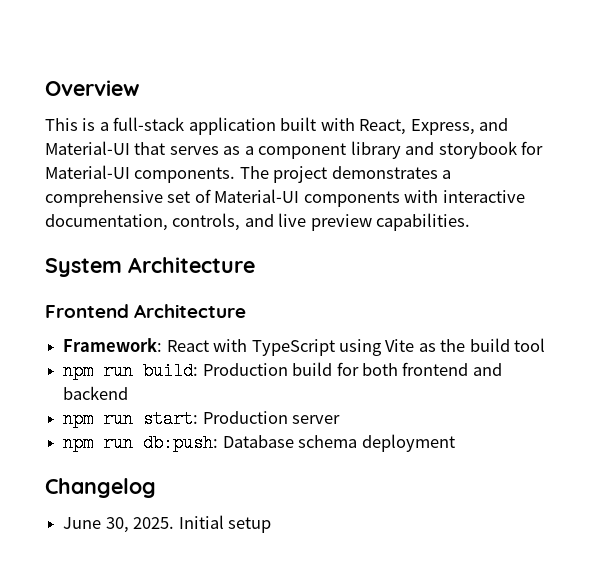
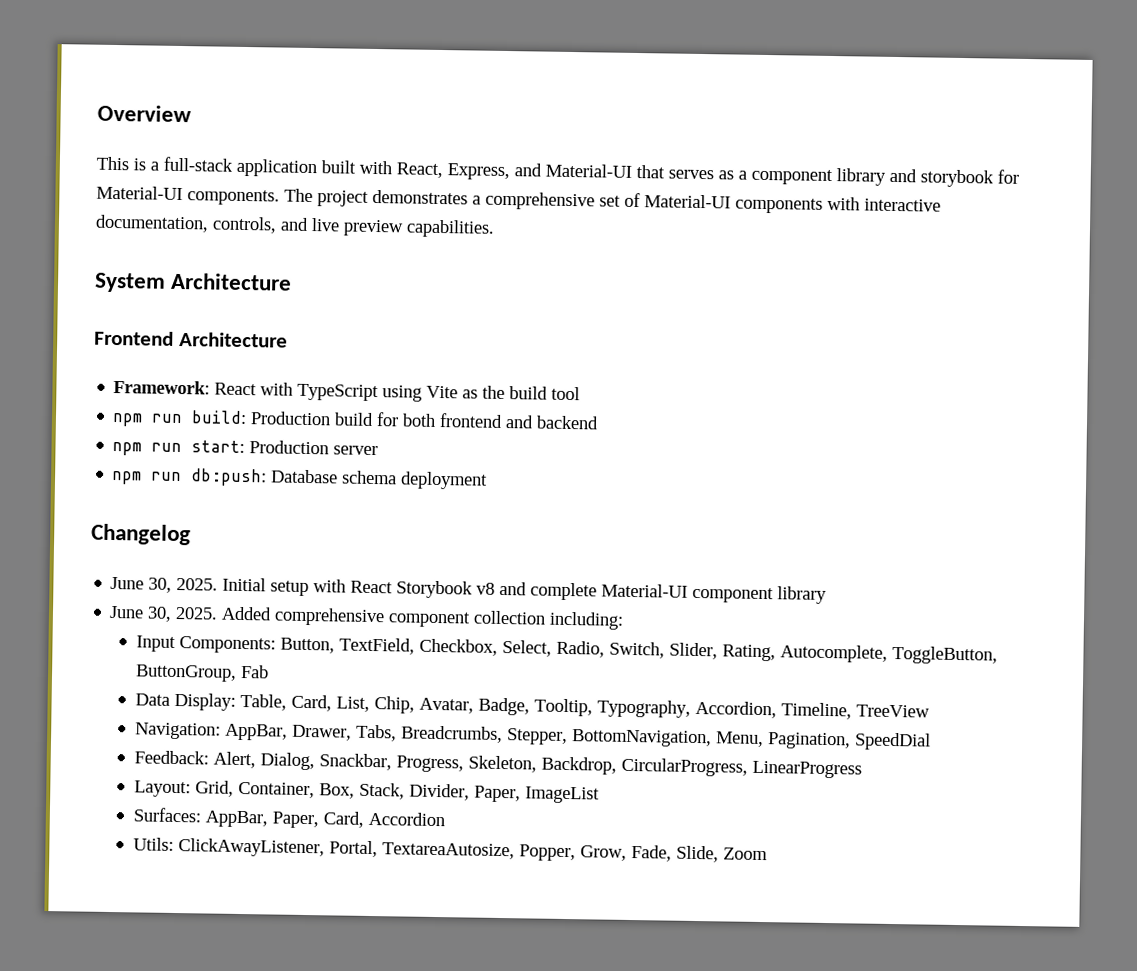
(271, 525) none -> [313,579,828,604] [109,605,625,630] [136,635,999,665] [135,664,270,682] [135,692,931,720] [135,722,932,751] [134,750,863,779] [134,780,601,804] [133,807,446,829] [133,837,769,863] with React Storybook v8 and complete Material-UI component library // June 30, 2025. Added comprehensive component collection including: // Input Components: Button, TextField, Checkbox, Select, Radio, Switch, Slider, Rating, Autocomplete, ToggleButton, ButtonGroup, Fab // Data Display: Table, Card, List, Chip, Avatar, Badge, Tooltip, Typography, Accordion, Timeline, TreeView // Navigation: AppBar, Drawer, Tabs, Breadcrumbs, Stepper, BottomNavigation, Menu, Pagination, SpeedDial // Feedback: Alert, Dialog, Snackbar, Progress, Skeleton, Backdrop, CircularProgress, LinearProgress // Layout: Grid, Container, Box, Stack, Divider, Paper, ImageList // Surfaces: AppBar, Paper, Card, Accordion // Utils: ClickAwayListener, Portal, TextareaAutosize, Popper, Grow, Fade, Slide, Zoom

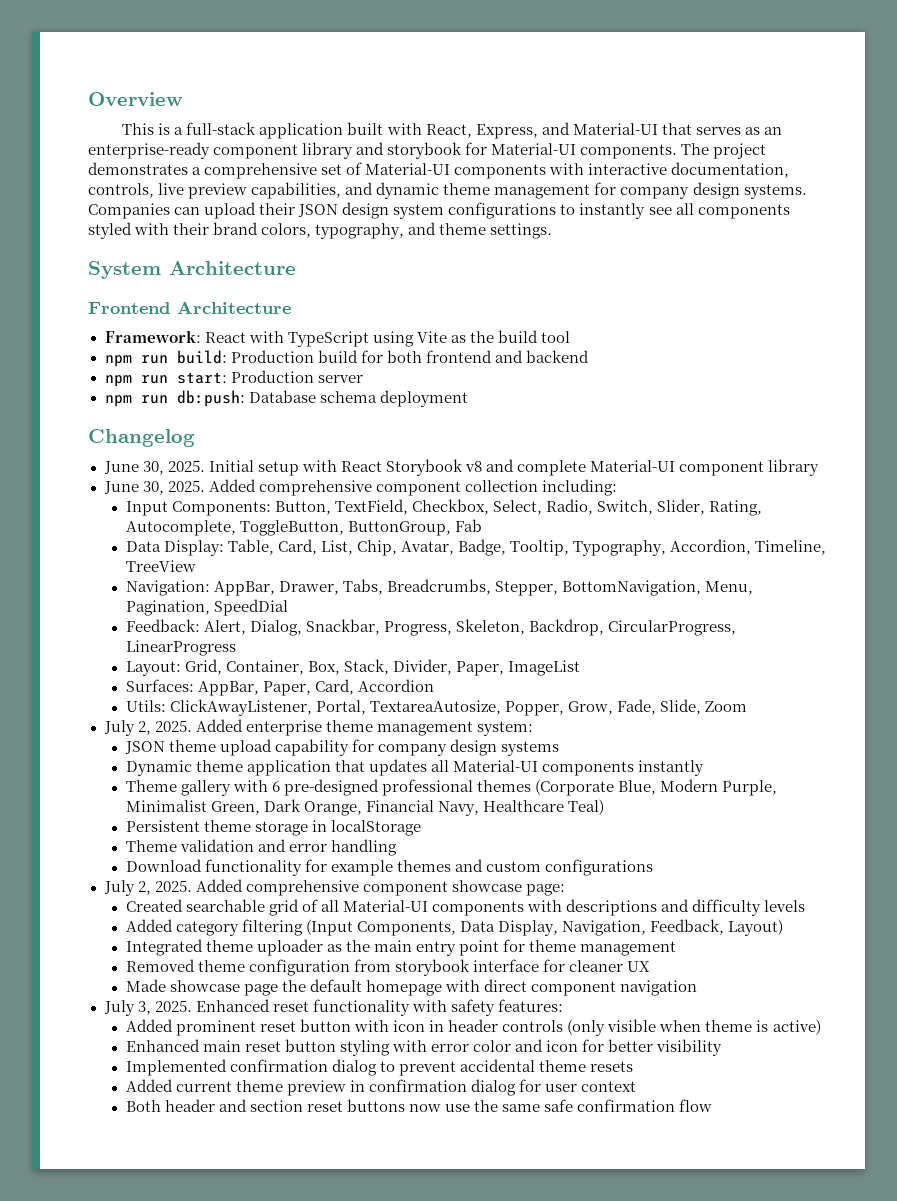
[738,170,747,180] a -> [763,127,782,135] [88,142,210,159] an enterprise-ready
[280,217,309,231] and -> (154, 190) none
[406,219,495,238] capabilities. -> [251,182,807,199] [88,202,790,219] [88,222,553,239] capabilities, and dynamic theme management for company design systems. Companies can upload their JSON design system configurations to instantly see all components styled with their brand colors, typography, and theme settings.
(769, 854) none -> [103,719,533,736] [124,739,560,756] [125,759,705,776] [125,779,778,796] [125,799,605,816] [125,820,422,836] [125,839,398,856] [125,859,654,876] [103,879,565,896] [125,899,806,916] [125,919,784,936] [125,939,677,956] [125,959,651,976] [125,979,698,996] [103,999,563,1016] [125,1019,821,1036] [125,1039,723,1056] [125,1059,634,1076] [125,1079,637,1096] [125,1099,713,1112] // July 2, 2025. Added enterprise theme management system: // JSON theme upload capability for company design systems // Dynamic theme application that updates all Material-UI components instantly // Theme gallery with 6 pre-designed professional themes (Corporate Blue, Modern Purple, Minimalist Green, Dark Orange, Financial Navy, Healthcare Teal) // Persistent theme storage in localStorage // Theme validation and error handling // Download functionality for example themes and custom configurations // July 2, 2025. Added comprehensive component showcase page: // Created searchable grid of all Material-UI components with descriptions and difficulty levels // Added category filtering (Input Components, Data Display, Navigation, Feedback, Layout) // Integrated theme uploader as the main entry point for theme management // Removed theme configuration from storybook interface for cleaner UX // Made showcase page the default homepage with direct component navigation // July 3, 2025. Enhanced reset functionality with safety features: // Added prominent reset button with icon in header controls (only visible when theme is active) // Enhanced main reset button styling with error color and icon for better visibility // Implemented confirmation dialog to prevent accidental theme resets // Added current theme preview in confirmation dialog for user context // Both header and section reset buttons now use the same safe confirmation flow

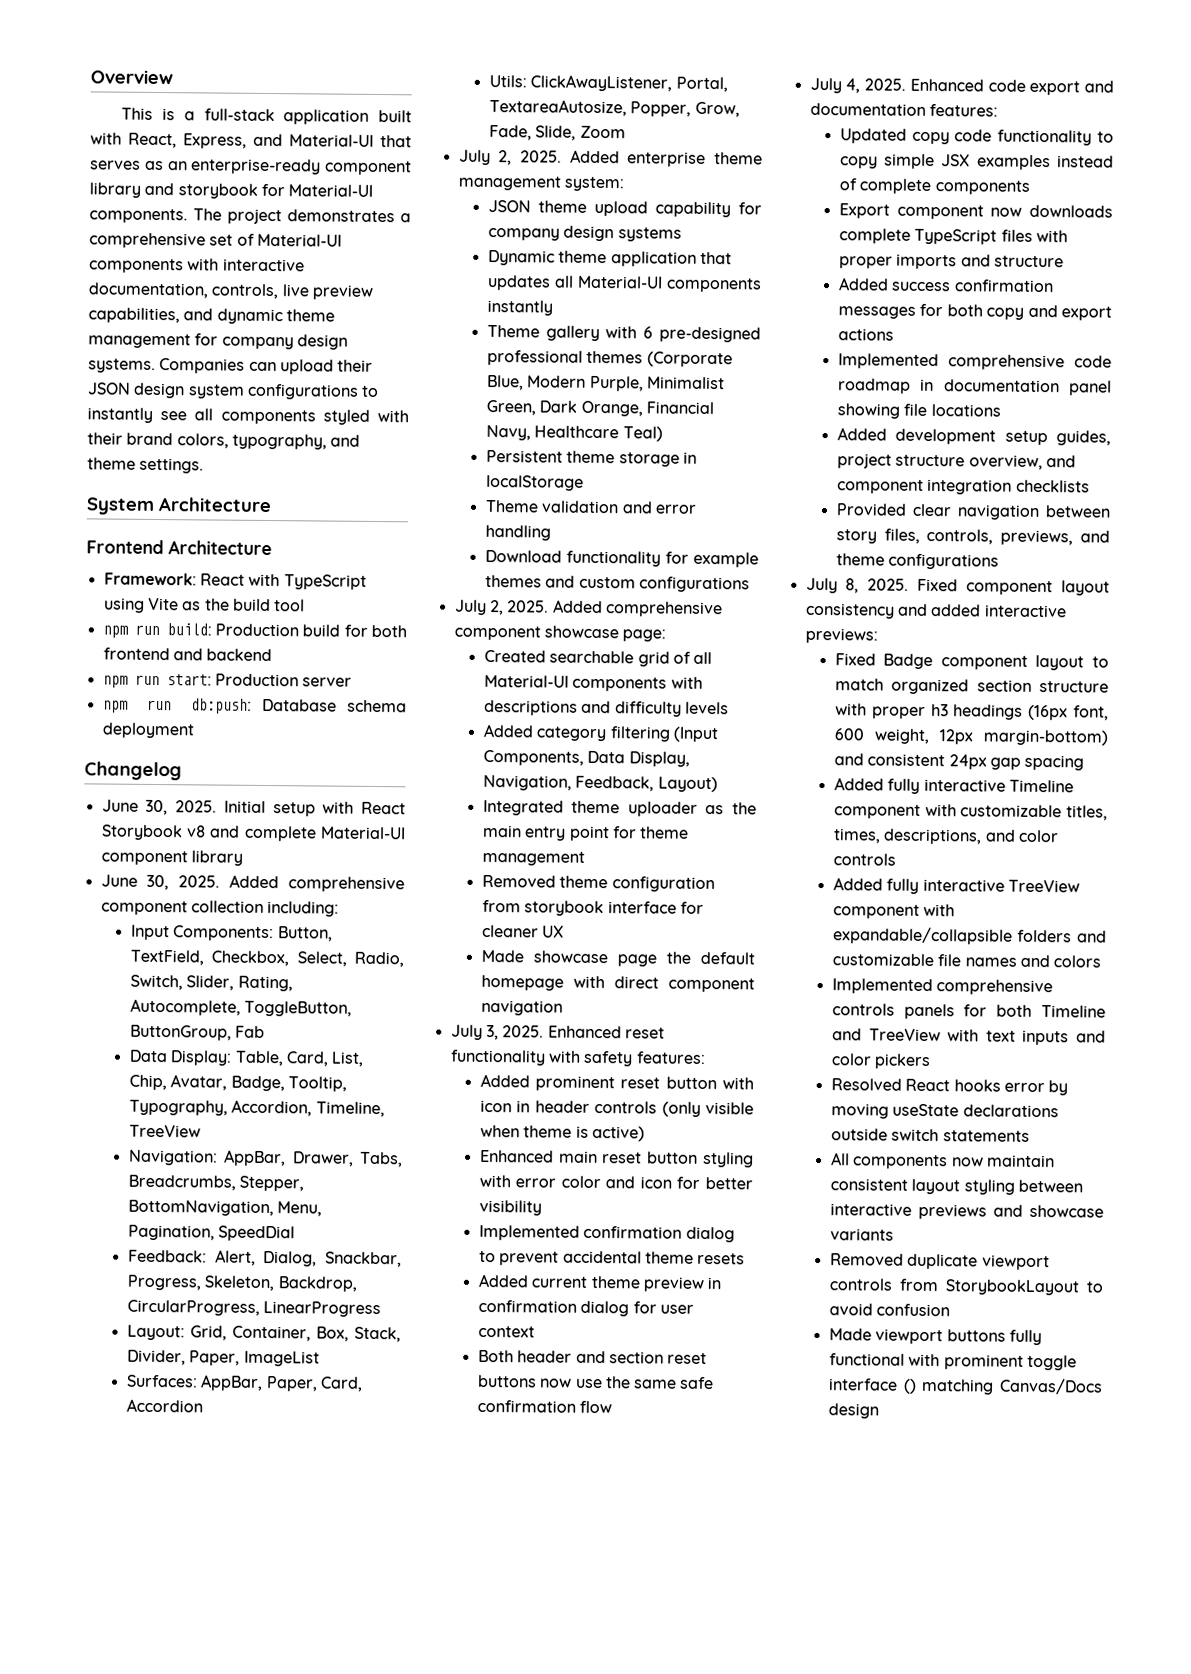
(713, 1105) none -> [809,77,1114,96] [809,102,998,117] [839,128,1114,146] [839,153,1114,171] [838,178,1030,195] [838,203,1113,220] [838,228,1068,245] [838,253,1064,270] [837,277,1054,293] [837,303,1112,321] [837,328,894,341] [837,353,1112,371] [837,378,1112,396] [836,403,1001,419] [836,427,1111,446] [836,453,1076,471] [836,478,1090,495] [835,503,1111,521] [835,528,1110,546] [835,553,1000,570] [805,577,1110,596] [804,602,1067,619] [804,627,878,644] [834,653,1109,671] [834,678,1109,695] [834,703,1109,721] [833,728,1108,746] [833,753,1085,771] [833,777,1074,794] [833,803,1108,821] [832,828,1059,845] [832,853,896,866] [832,877,1080,894] [832,903,956,919] [832,926,1107,945] [831,953,1102,968] [831,978,1054,996] [831,1003,1106,1020] [831,1028,1106,1046] [830,1053,932,1070] [830,1078,1069,1096] [830,1103,1059,1119] [830,1128,1030,1142] [830,1152,1055,1170] [829,1178,1083,1195] [829,1203,1104,1220] [829,1228,894,1241] [829,1253,1050,1271] [828,1278,1103,1296] [828,1303,951,1317] [828,1328,1042,1346] [828,1353,1077,1371] [827,1377,1103,1395] [827,1403,879,1419] // July 4, 2025. Enhanced code export and documentation features: // Updated copy code functionality to copy simple JSX examples instead of complete components // Export component now downloads complete TypeScript files with proper imports and structure // Added success confirmation messages for both copy and export actions // Implemented comprehensive code roadmap in documentation panel showing file locations // Added development setup guides, project structure overview, and component integration checklists // Provided clear navigation between story files, controls, previews, and theme configurations // July 8, 2025. Fixed component layout consistency and added interactive previews: // Fixed Badge component layout to match organized section structure with proper h3 headings (16px font, 600 weight, 12px margin-bottom) and consistent 24px gap spacing // Added fully interactive Timeline component with customizable titles, times, descriptions, and color controls // Added fully interactive TreeView component with expandable/collapsible folders and customizable file names and colors // Implemented comprehensive controls panels for both Timeline and TreeView with text inputs and color pickers // Resolved React hooks error by moving useState declarations outside switch statements // All components now maintain consistent layout styling between interactive previews and showcase variants // Removed duplicate viewport controls from StorybookLayout to avoid confusion // Made viewport buttons fully functional with prominent toggle interface () matching Canvas/Docs design

